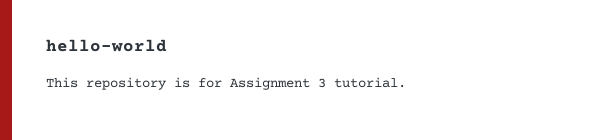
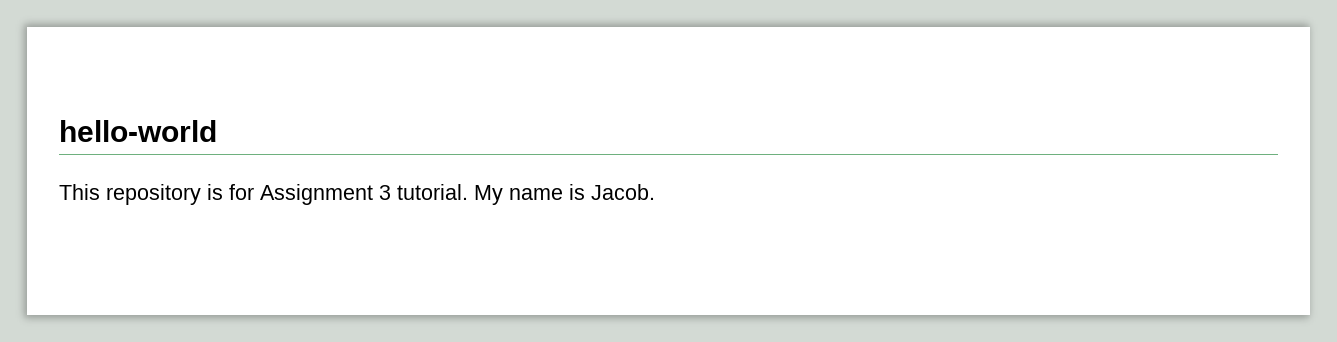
(406, 82) none -> [474,184,655,205] My name is Jacob.

